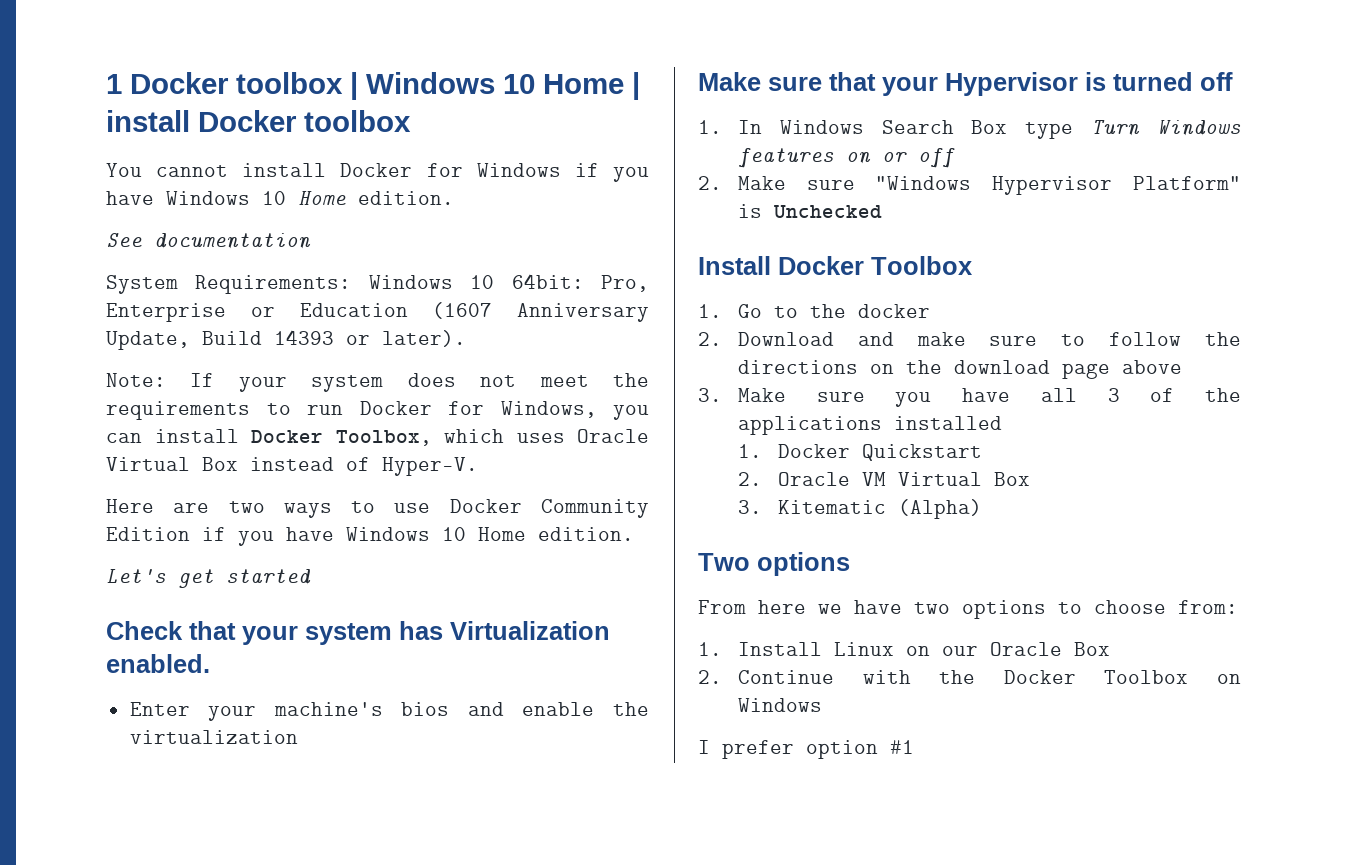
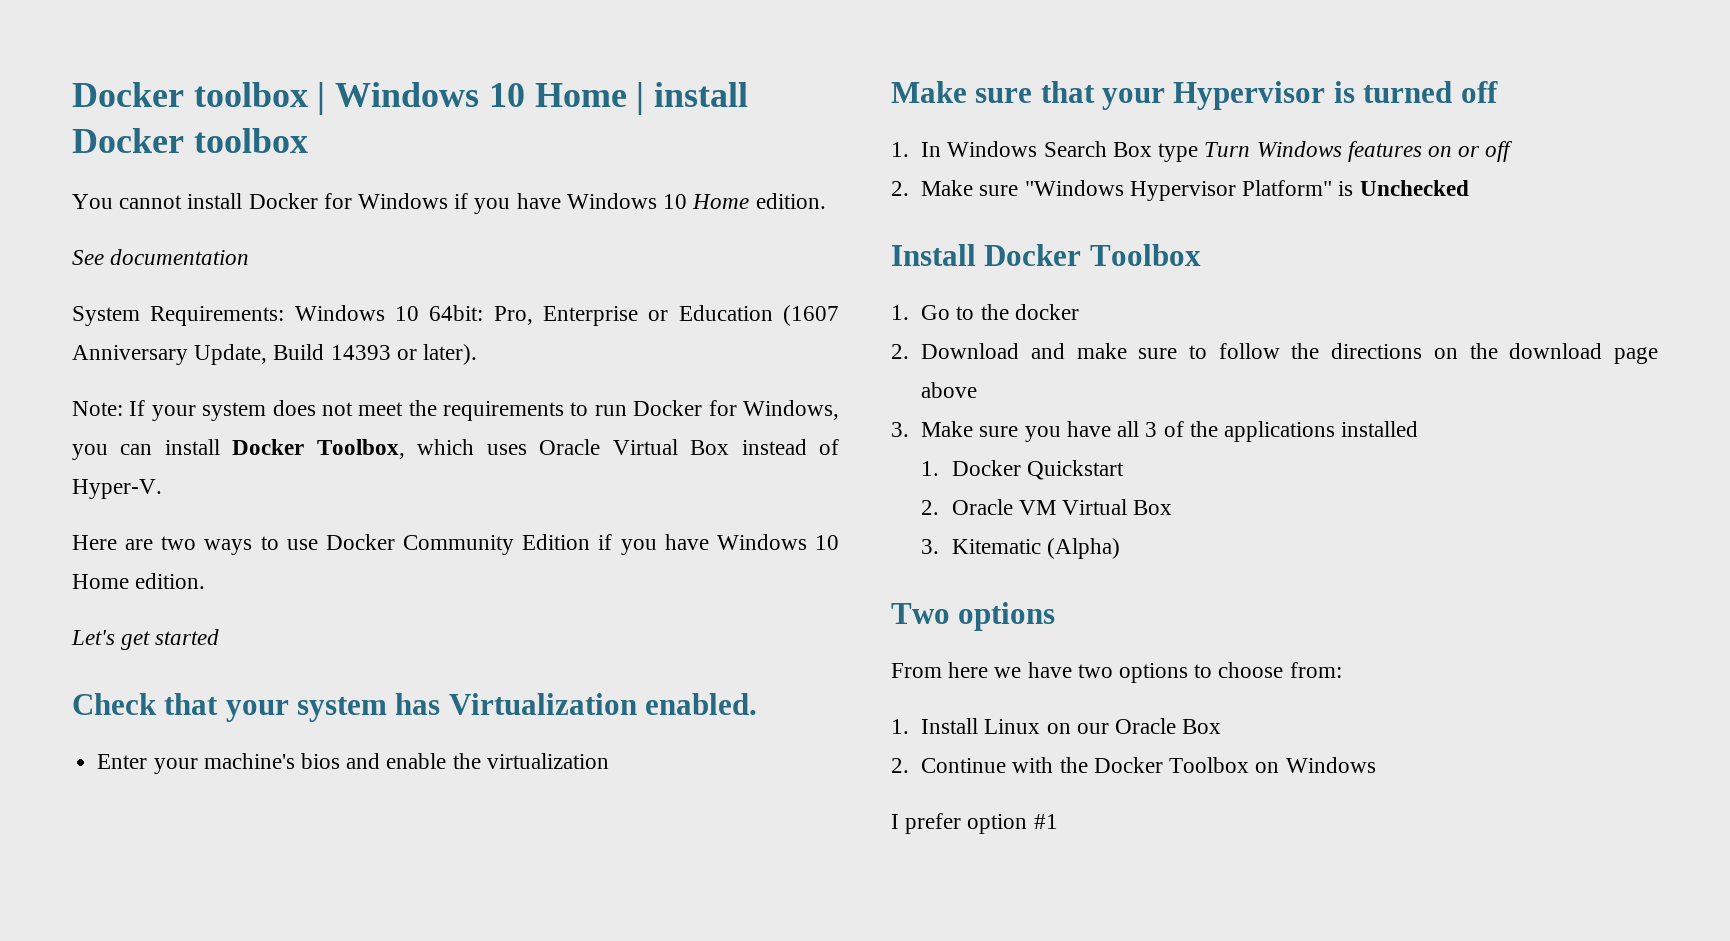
[106,74,122,94] 1 -> (72, 94) none

